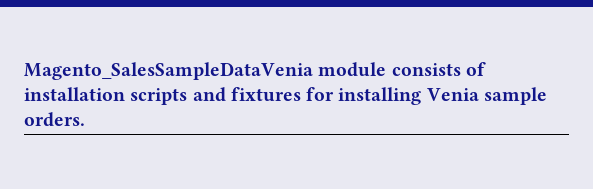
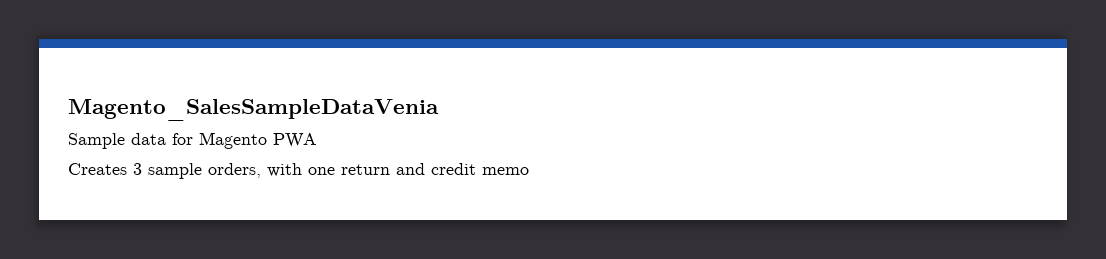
[318,62,486,77] [24,87,547,105] [24,112,85,127] module consists of installation scripts and fixtures for installing Venia sample orders. -> [68,132,317,149] [68,163,529,179] // Sample data for Magento PWA // Creates 3 sample orders, with one return and credit memo

